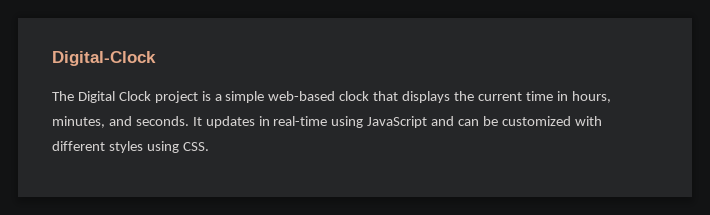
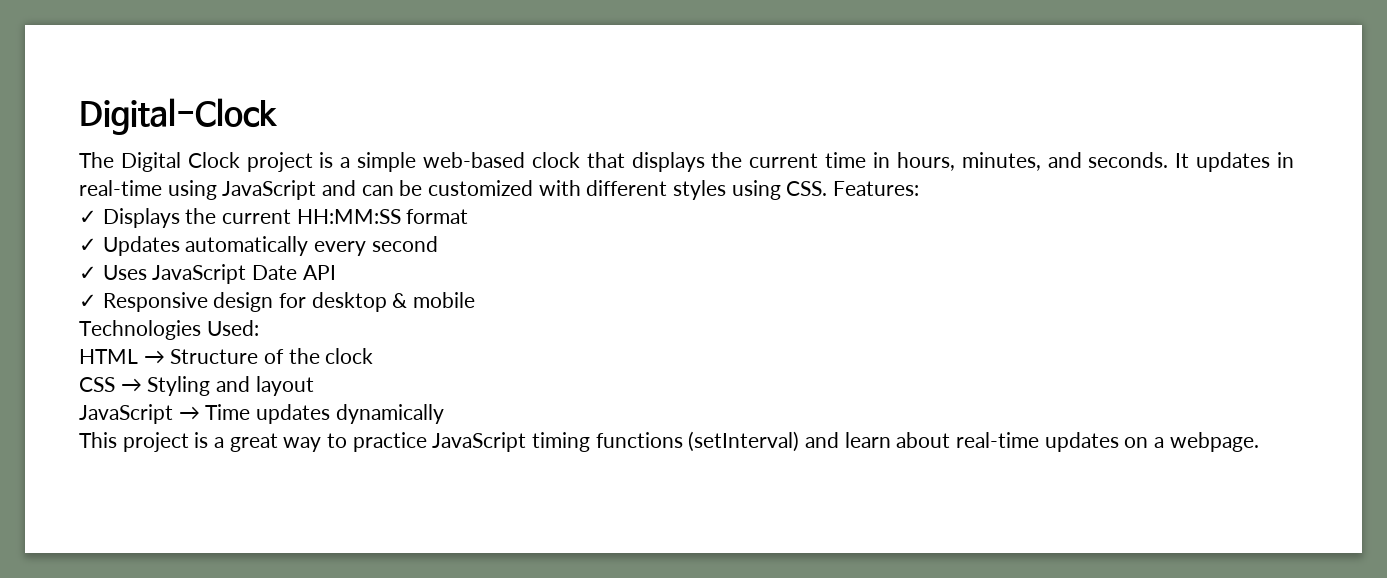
(209, 146) none -> [833,181,920,196] [79,208,469,228] [79,236,438,256] [79,264,336,284] [79,292,476,312] [79,320,259,340] [79,348,374,364] [79,376,314,396] [79,404,444,424] [79,431,1259,452] Features: // ✓ Displays the current HH:MM:SS format // ✓ Updates automatically every second // ✓ Uses JavaScript Date API // ✓ Responsive design for desktop & mobile // Technologies Used: // HTML → Structure of the clock // CSS → Styling and layout // JavaScript → Time updates dynamically // This project is a great way to practice JavaScript timing functions (setInterval) and learn about real-time updates on a webpage.

